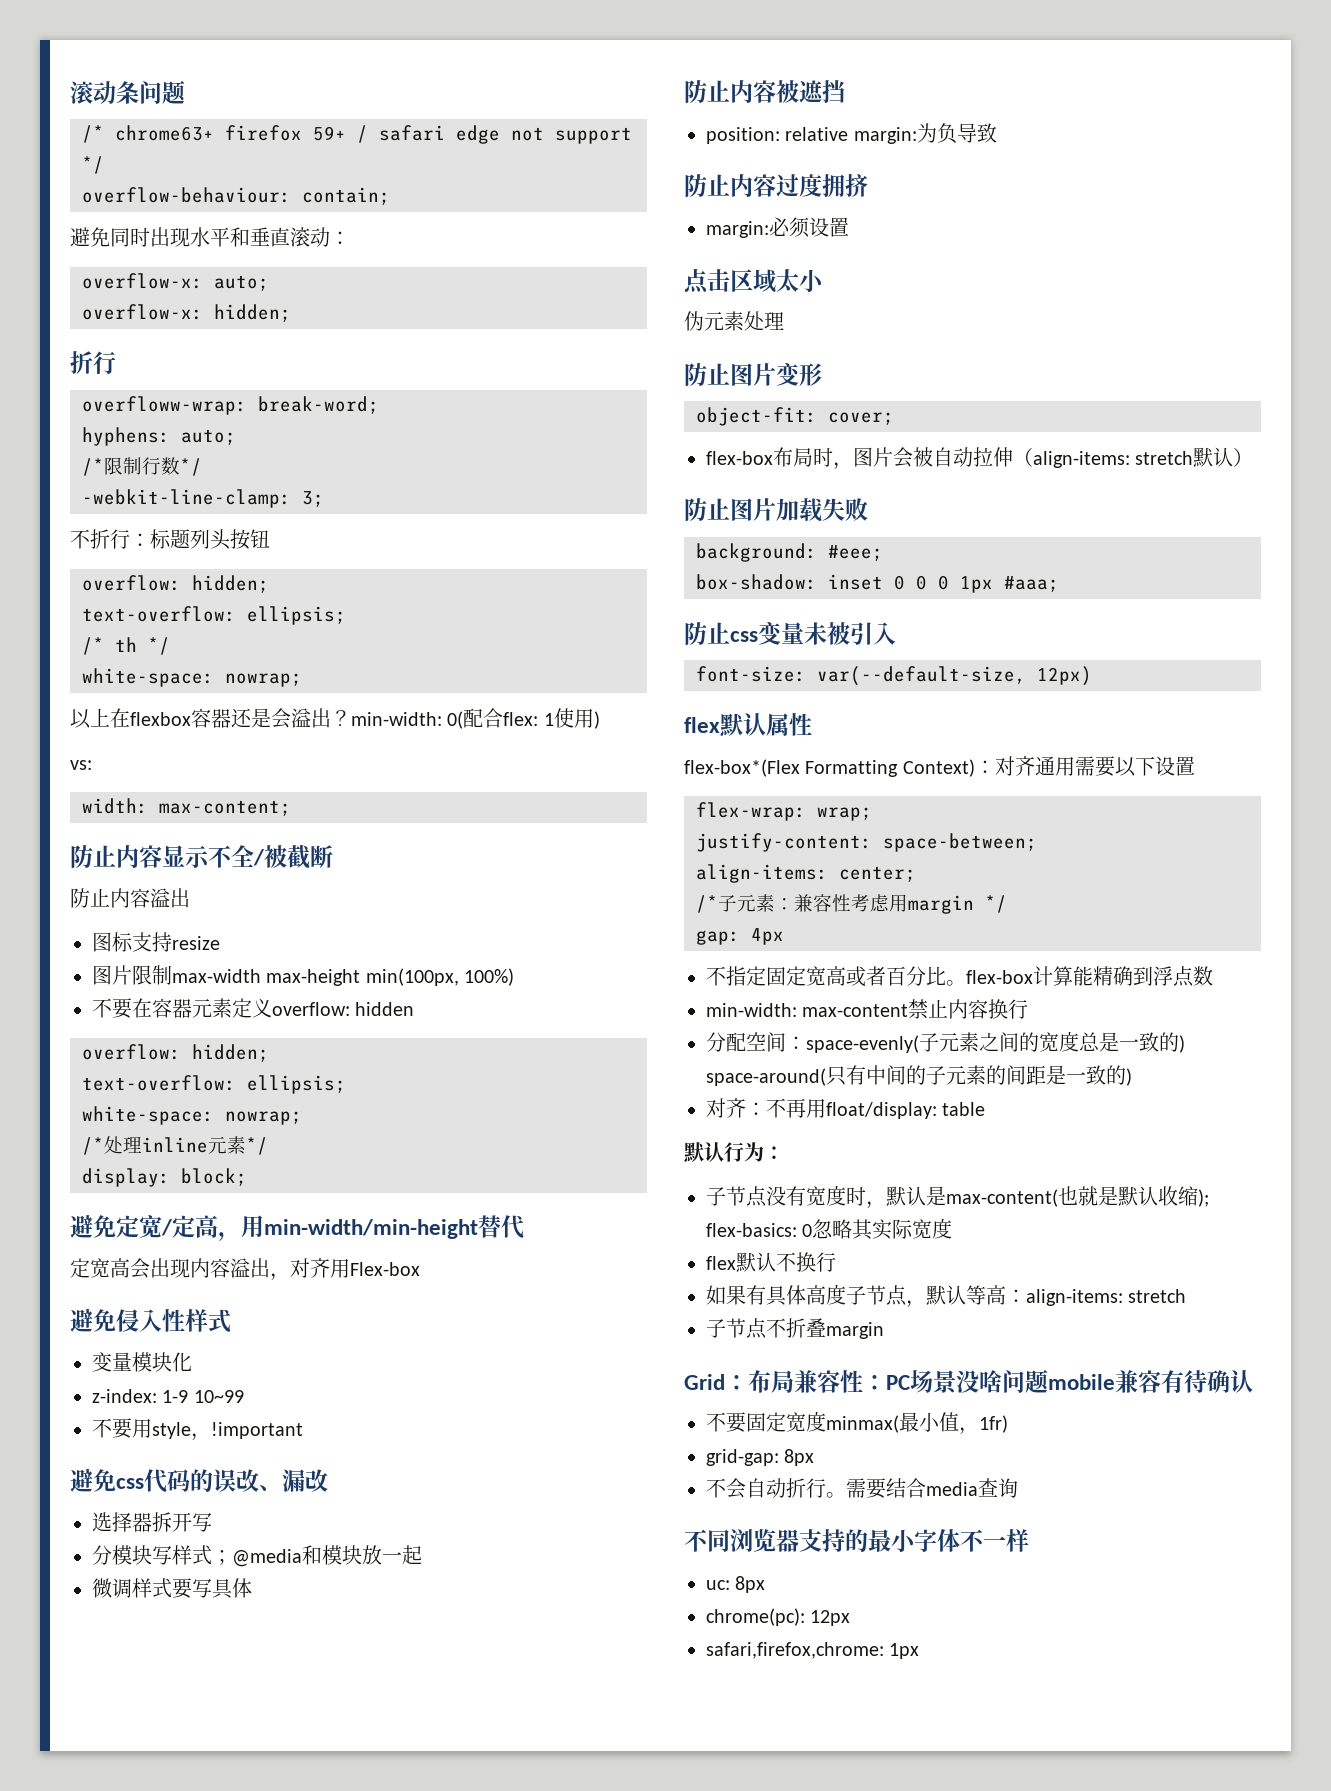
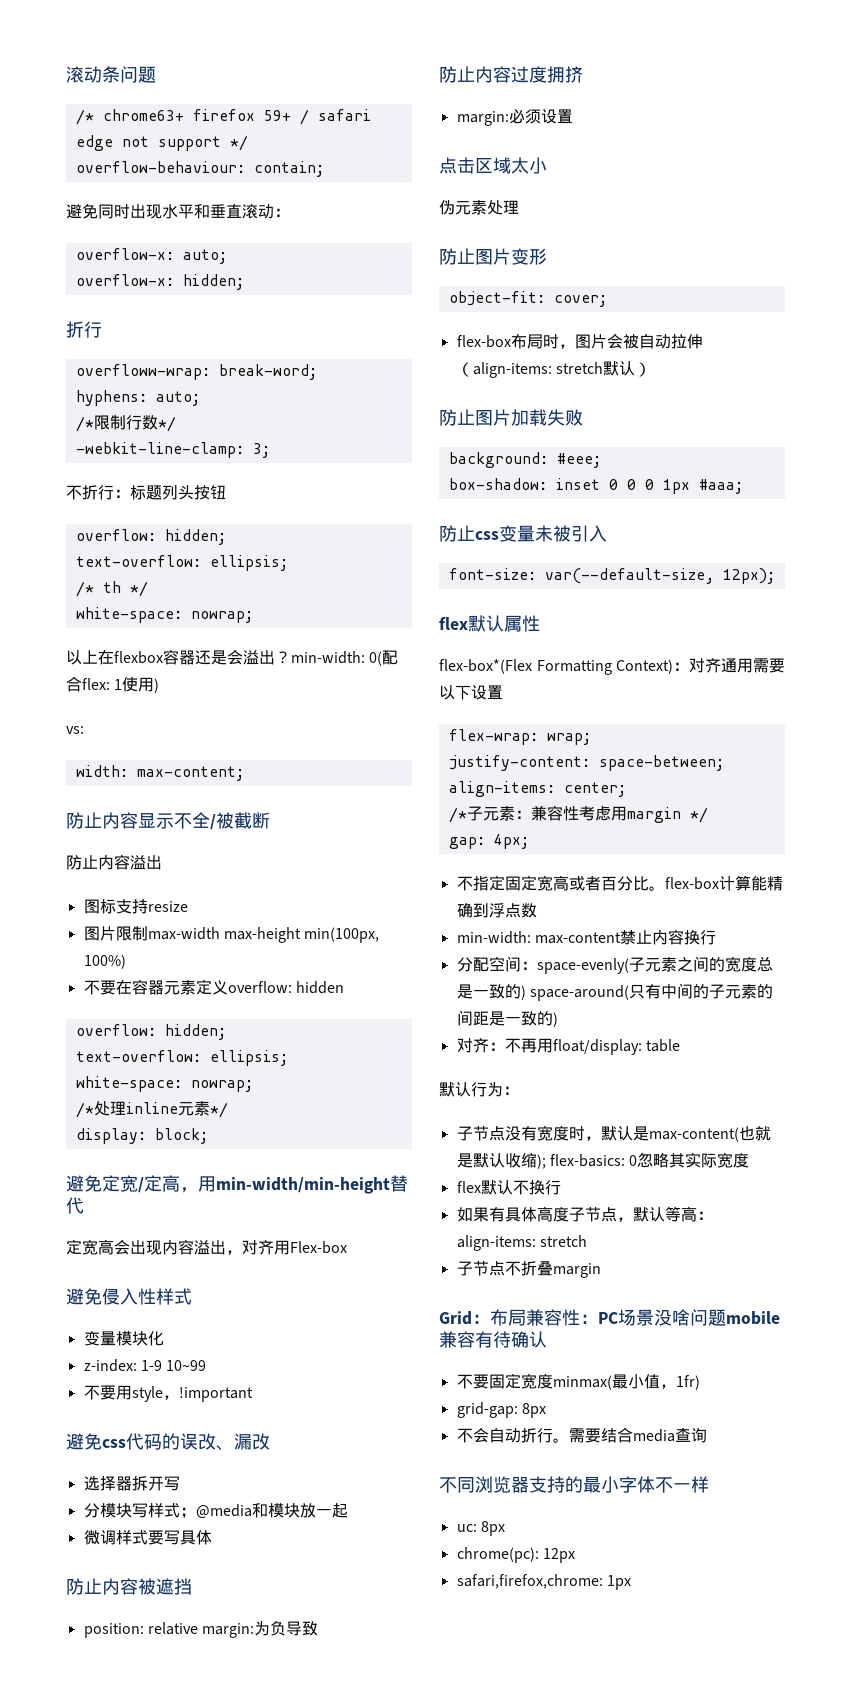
[1037,666,1092,686] 12px) -> [722,568,775,584] 12px);
[751,928,784,945] 4px -> [493,834,529,849] 4px;

